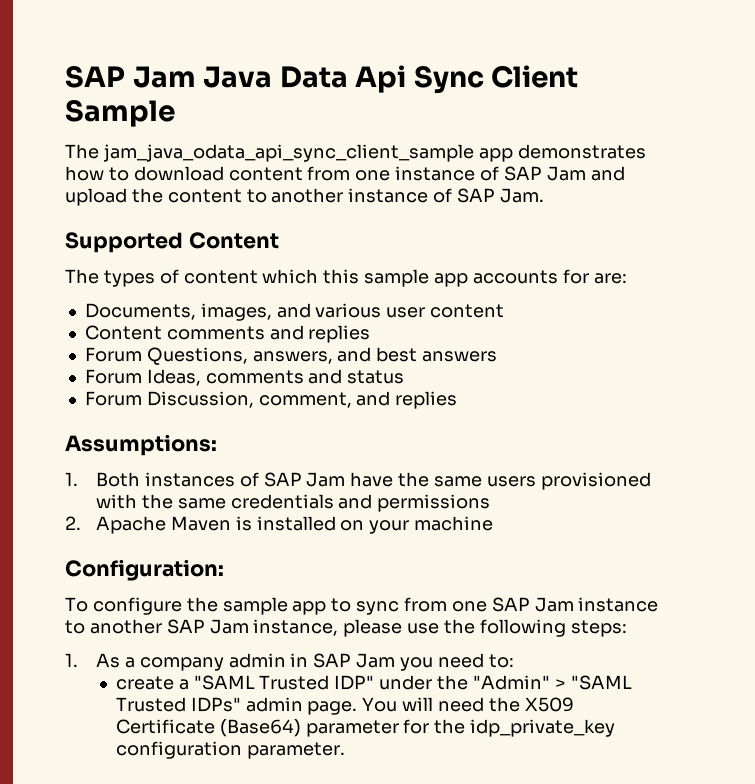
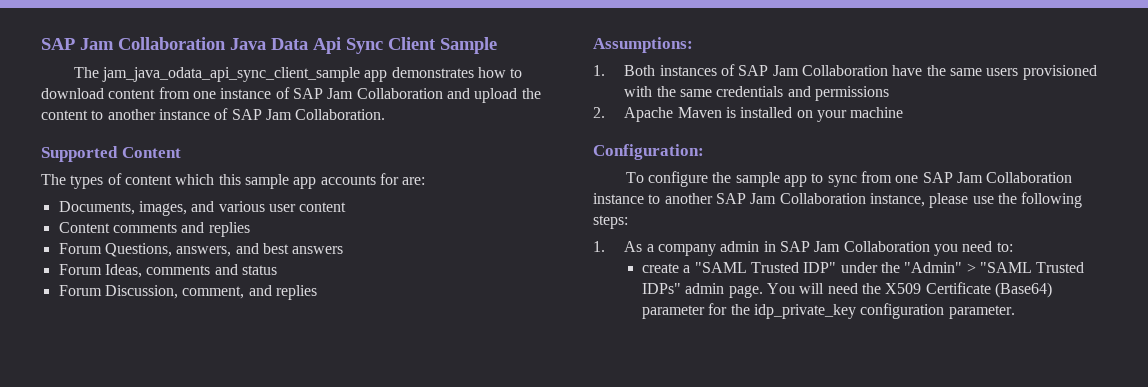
[65,65,196,88] SAP Jam -> [41,37,226,50] SAP Jam Collaboration
(586, 173) none -> [356,88,443,99] Collaboration
[499,188,544,203] Jam. -> [265,109,386,120] Jam Collaboration.
(346, 479) none -> [801,65,888,76] Collaboration
(574, 604) none -> [986,172,1073,183] Collaboration
(249, 626) none -> [779,193,866,204] Collaboration
(396, 660) none -> [843,241,930,252] Collaboration

